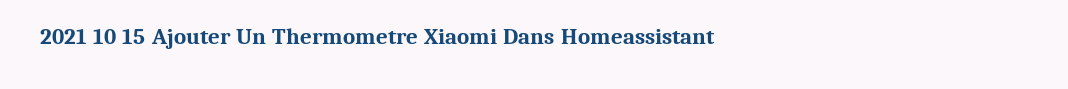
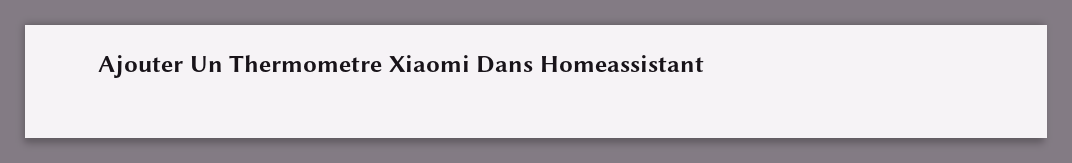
[40,28,146,44] 2021 10 15 -> (98, 66) none

